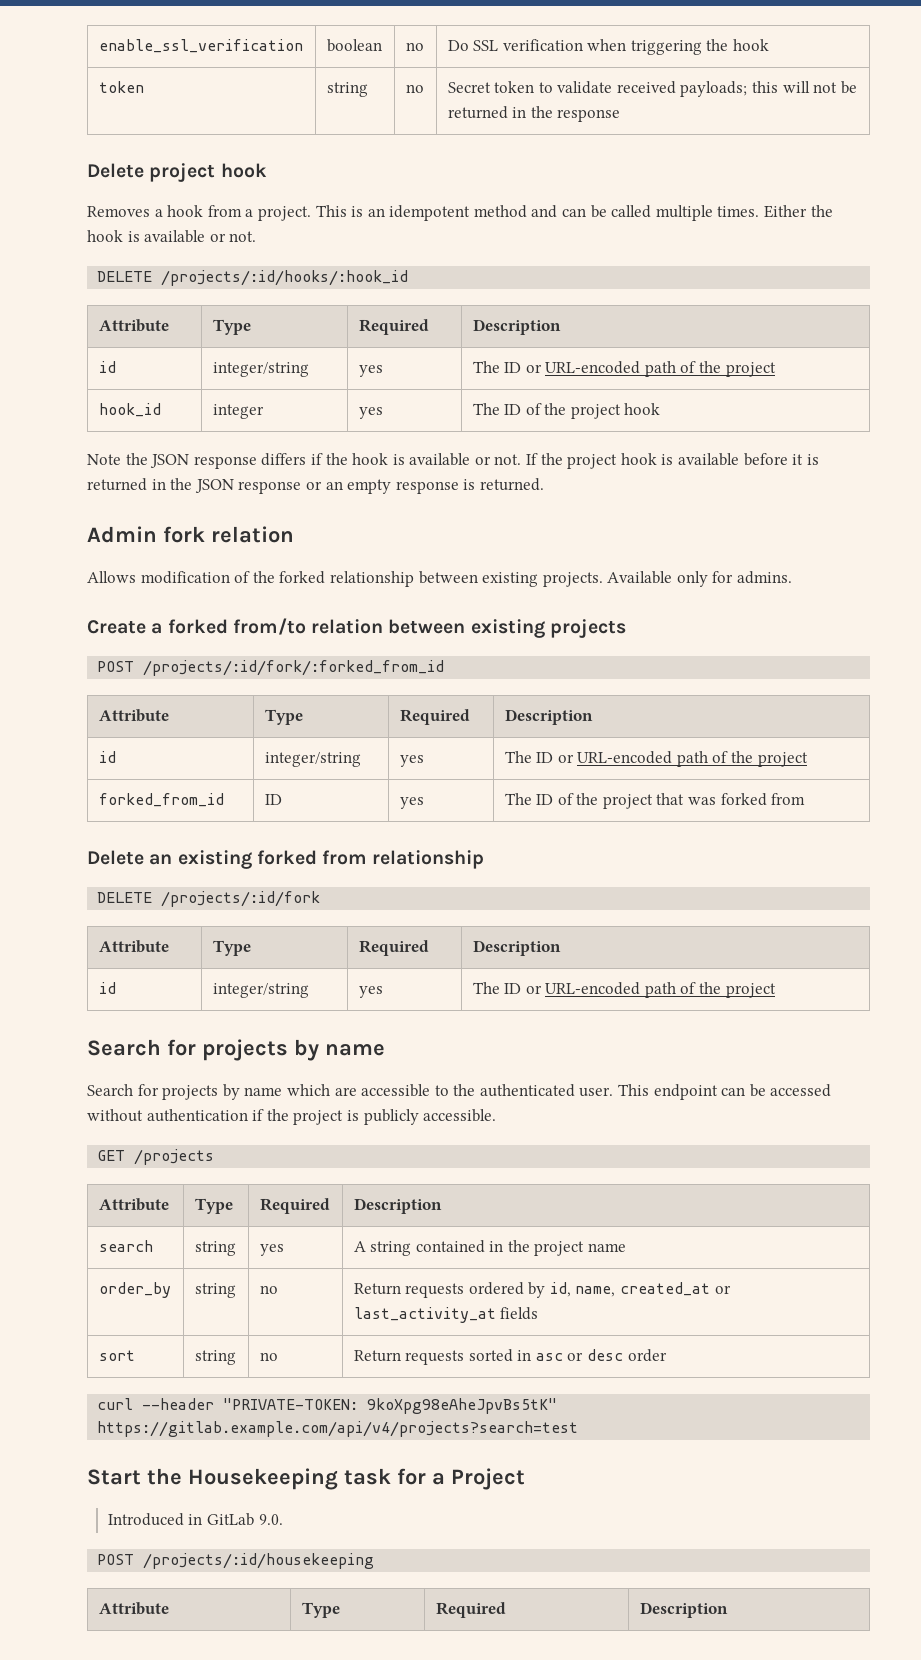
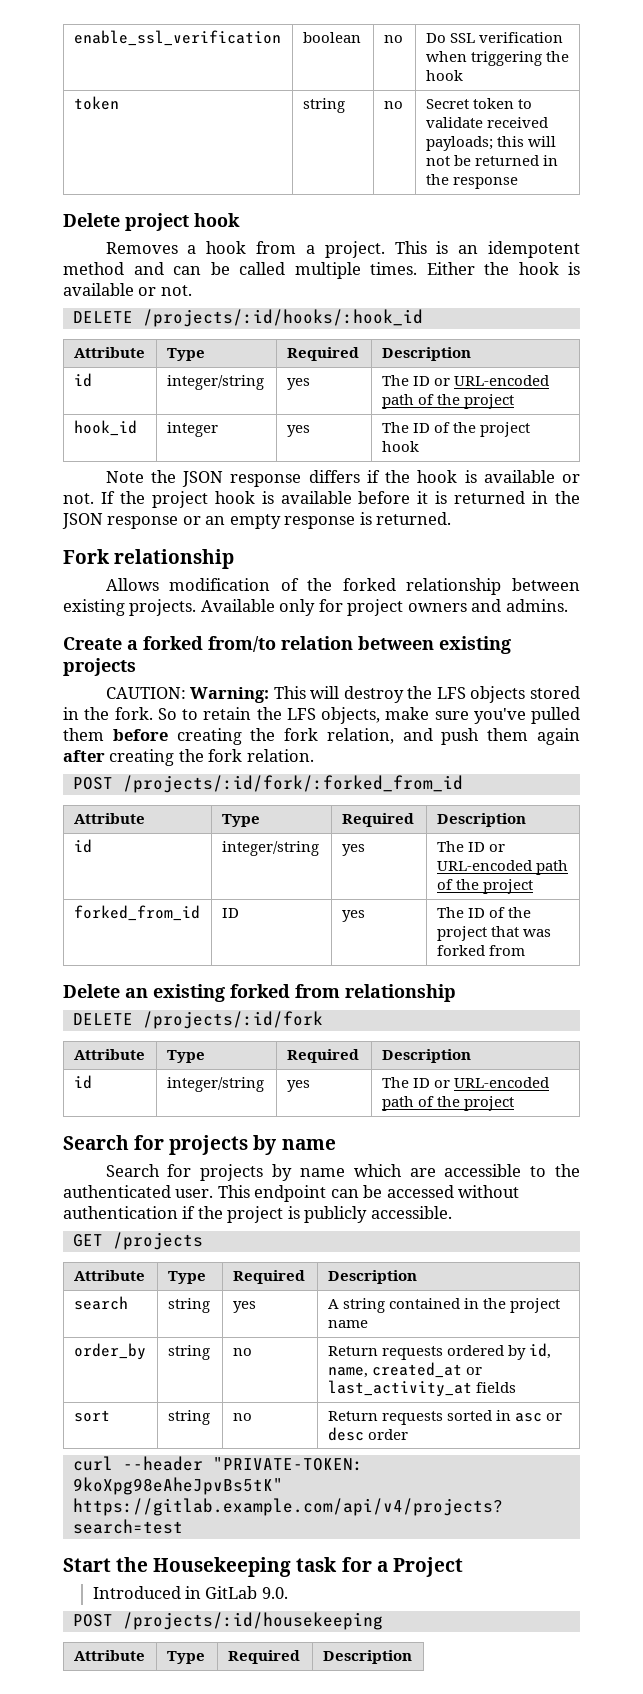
[87,526,294,543] Admin fork relation -> [63,549,235,569] Fork relationship
(734, 577) none -> [347,599,502,616] project owners and
(626, 628) none -> [105,686,580,703] [63,707,580,724] [63,728,580,745] [63,749,314,766] // CAUTION: Warning: This will destroy the LFS objects stored in the fork. So to retain the LFS objects, make sure you've pulled them before creating the fork relation, and push them again after creating the fork relation.

